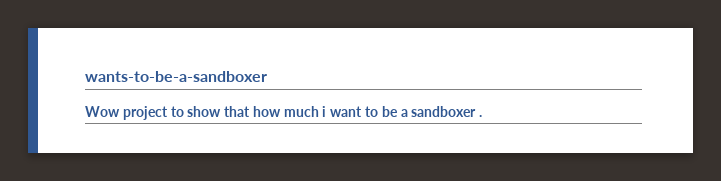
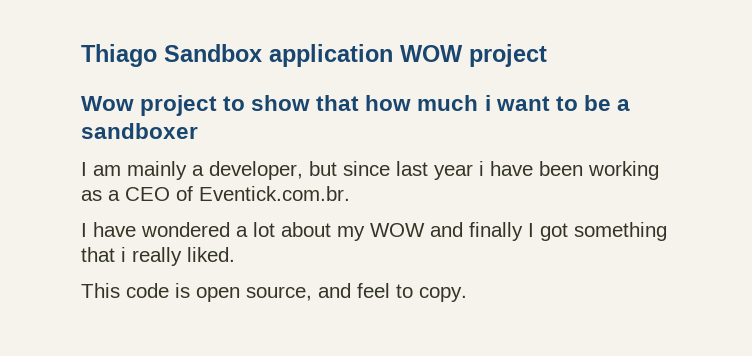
[85,71,267,82] wants-to-be-a-sandboxer -> [81,44,547,67] Thiago Sandbox application WOW project
[479,115,483,117] . -> [81,161,659,180] [81,186,350,201] [81,222,667,241] [81,247,235,266] [81,283,467,302] // I am mainly a developer, but since last year i have been working as a CEO of Eventick.com.br. // I have wondered a lot about my WOW and finally I got something that i really liked. // This code is open source, and feel to copy.

